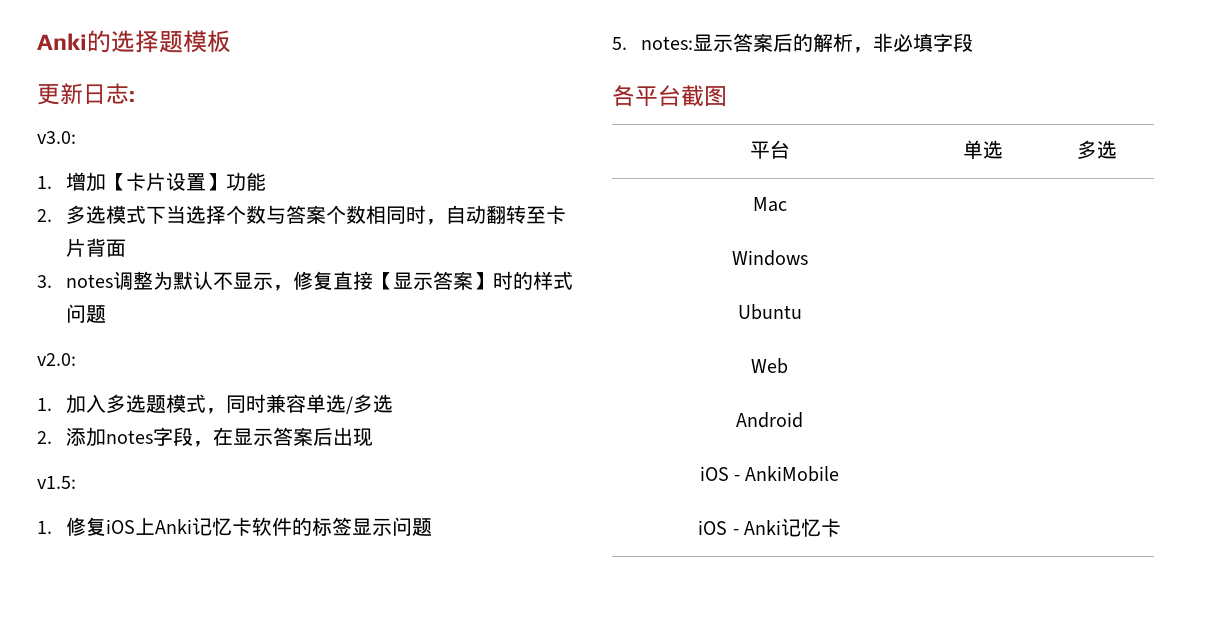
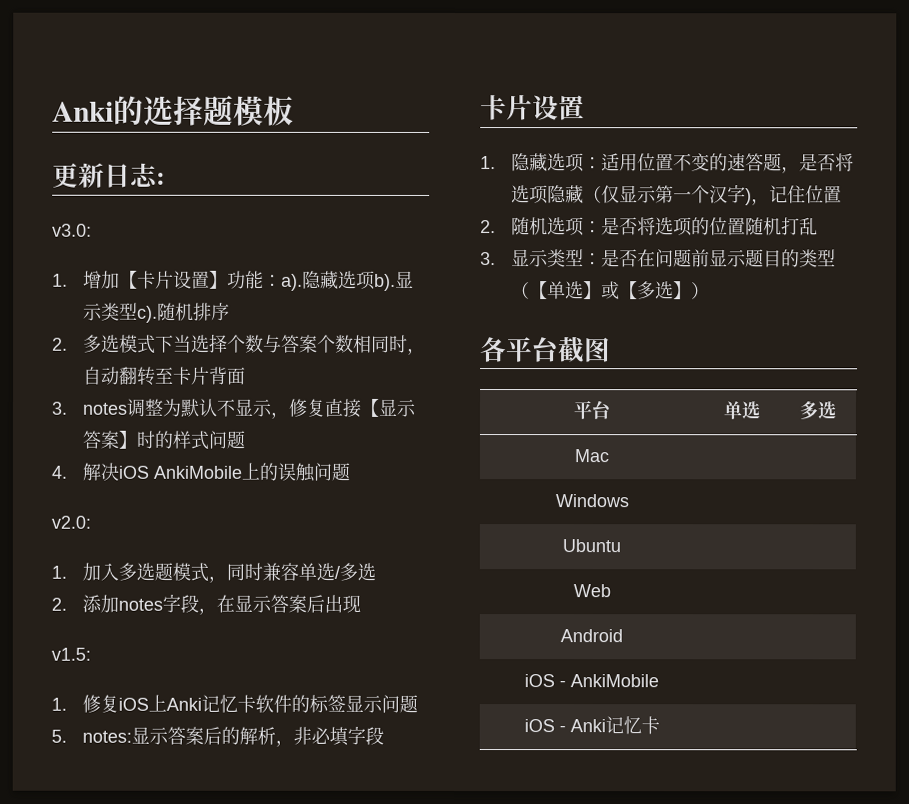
(267, 181) none -> [262,270,414,291] [82,302,230,323] ：a).隐藏选项b).显示类型c).随机排序
(107, 314) none -> [51,462,350,482] // 4.解决iOS AnkiMobile上的误触问题
(974, 42) none -> [480,95,585,121] [480,153,854,174] [510,184,842,206] [480,217,818,237] [480,249,836,268] [510,281,710,300] // 卡片设置 // 1.隐藏选项：适用位置不变的速答题，是否将选项隐藏（仅显示第一个汉字)，记住位置 // 2.随机选项：是否将选项的位置随机打乱 // 3.显示类型：是否在问题前显示题目的类型（【单选】或【多选】）

